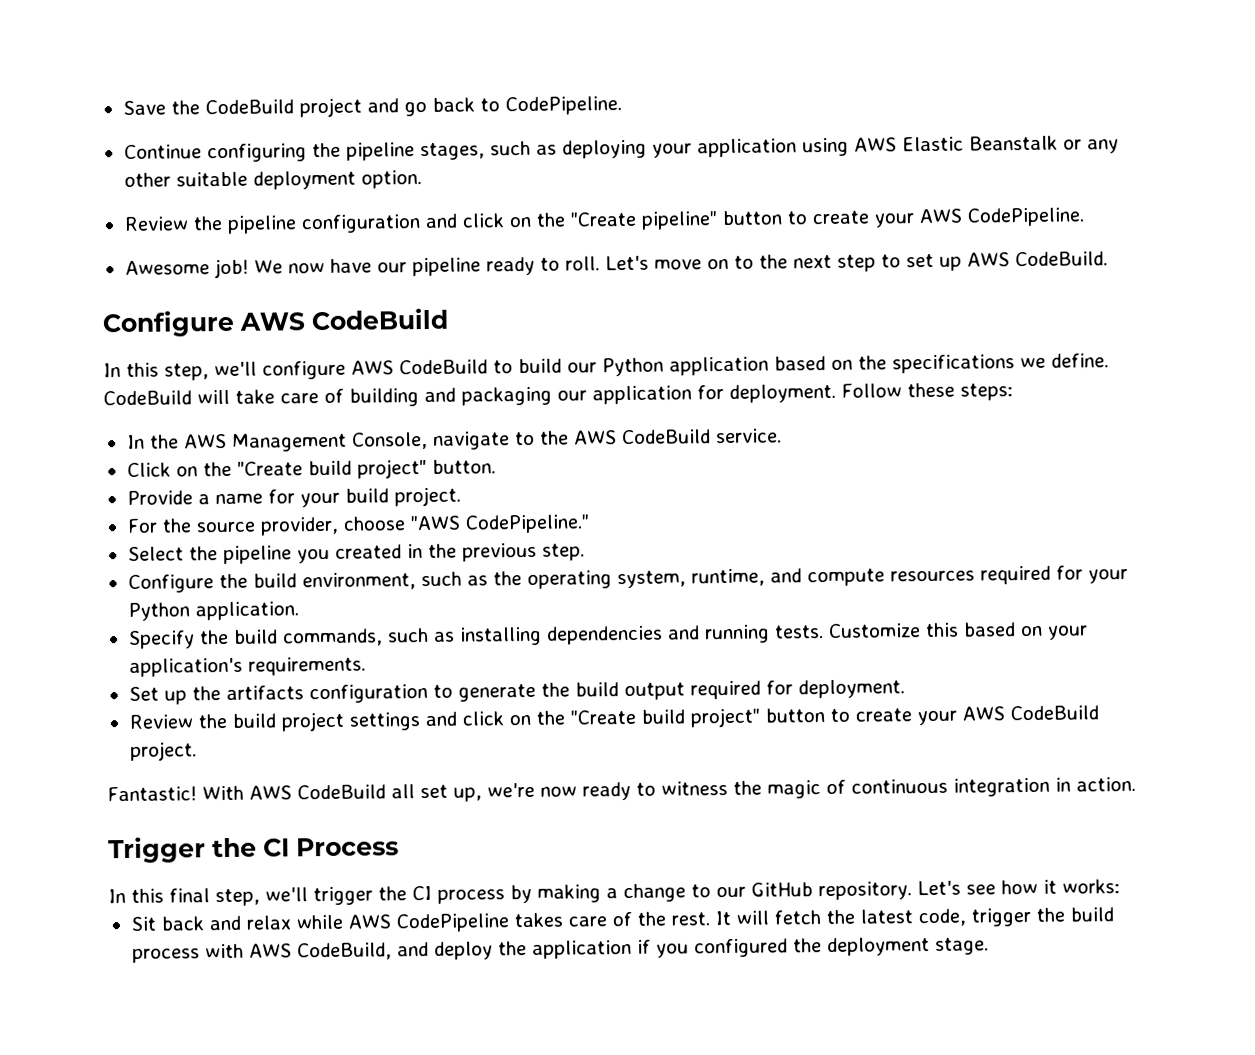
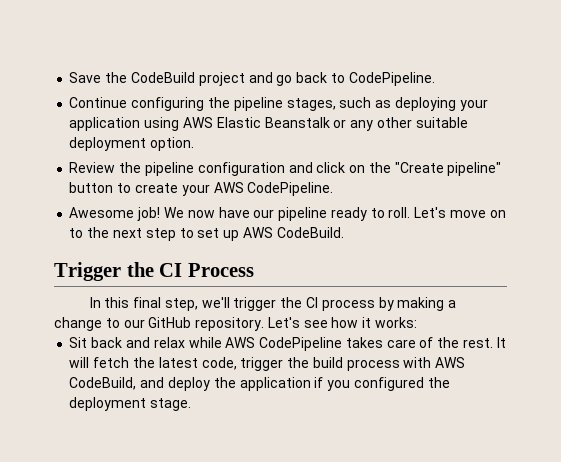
[102,307,449,338] [103,353,1109,381] [103,382,1013,407] [126,428,782,452] [126,458,496,479] [126,486,461,508] [126,514,590,536] [127,542,585,565] [127,565,1128,593] [127,601,299,621] [128,622,1088,649] [128,656,366,677] [128,679,905,705] [128,705,1099,732] [129,741,197,761] [107,776,1136,802] // Configure AWS CodeBuild // In this step, we'll configure AWS CodeBuild to build our Python application based on the specifications we define. CodeBuild will take care of building and packaging our application for deployment. Follow these steps: // In the AWS Management Console, navigate to the AWS CodeBuild service. // Click on the "Create build project" button. // Provide a name for your build project. // For the source provider, choose "AWS CodePipeline." // Select the pipeline you created in the previous step. // Configure the build environment, such as the operating system, runtime, and compute resources required for your Python application. // Specify the build commands, such as installing dependencies and running tests. Customize this based on your application's requirements. // Set up the artifacts configuration to generate the build output required for deployment. // Review the build project settings and click on the "Create build project" button to create your AWS CodeBuild project. // Fantastic! With AWS CodeBuild all set up, we're now ready to witness the magic of continuous integration in action. -> (344, 232) none

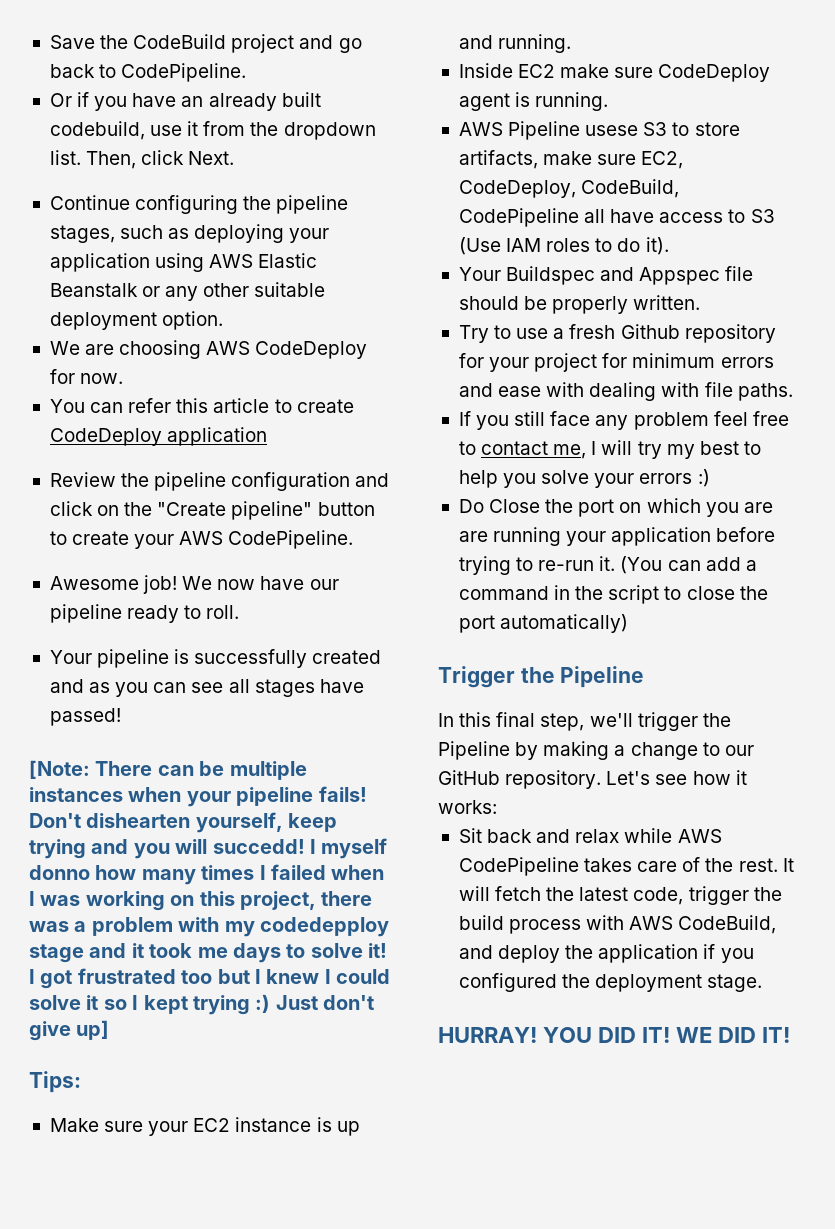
(435, 79) none -> [49,92,321,111] [49,121,376,140] [49,150,235,169] // Or if you have an already built codebuild, use it from the dropdown list. Then, click Next.
(195, 144) none -> [49,340,368,359] [49,369,124,384] [49,398,354,413] [49,427,268,446] // We are choosing AWS CodeDeploy for now. // You can refer this article to create CodeDeploy application
[414,207,506,218] [69,227,344,241] Let's move on to the next step to set up AWS CodeBuild. -> [49,649,382,668] [49,679,364,697] [49,708,121,726] [29,760,307,780] [29,786,367,807] [29,812,338,833] [29,838,388,859] [29,864,385,885] [29,891,373,911] [29,917,389,937] [29,943,388,963] [29,968,391,989] [29,994,375,1015] [29,1020,110,1041] [29,1071,81,1093] [49,1117,360,1136] [458,34,572,53] [458,63,771,82] [458,92,609,111] [458,121,740,140] [458,150,684,169] [458,179,680,198] [458,208,775,227] [458,237,669,255] [458,266,754,285] [458,295,701,314] [458,324,776,343] [458,353,774,372] [458,382,793,401] [458,411,789,430] [458,440,761,459] [458,469,710,488] [458,498,773,517] [458,527,776,546] [458,556,757,575] [458,585,768,604] [458,614,629,633] // Your pipeline is successfully created and as you can see all stages have passed! // [Note: There can be multiple instances when your pipeline fails! Don't dishearten yourself, keep trying and you will succedd! I myself donno how many times I failed when I was working on this project, there was a problem with my codedepploy stage and it took me days to solve it! I got frustrated too but I knew I could solve it so I kept trying :) Just don't give up] // Tips: // Make sure your EC2 instance is up and running. // Inside EC2 make sure CodeDeploy agent is running. // AWS Pipeline usese S3 to store artifacts, make sure EC2, CodeDeploy, CodeBuild, CodePipeline all have access to S3 (Use IAM roles to do it). // Your Buildspec and Appspec file should be properly written. // Try to use a fresh Github repository for your project for minimum errors and ease with dealing with file paths. // If you still face any problem feel free to contact me, I will try my best to help you solve your errors :) // Do Close the port on which you are are running your application before trying to re-run it. (You can add a command in the script to close the port automatically)
[159,263,254,277] CI Process -> [560,666,645,688] Pipeline
[306,297,375,311] CI process -> [438,741,510,760] Pipeline
(192, 404) none -> [438,1027,790,1043] // HURRAY! YOU DID IT! WE DID IT!

